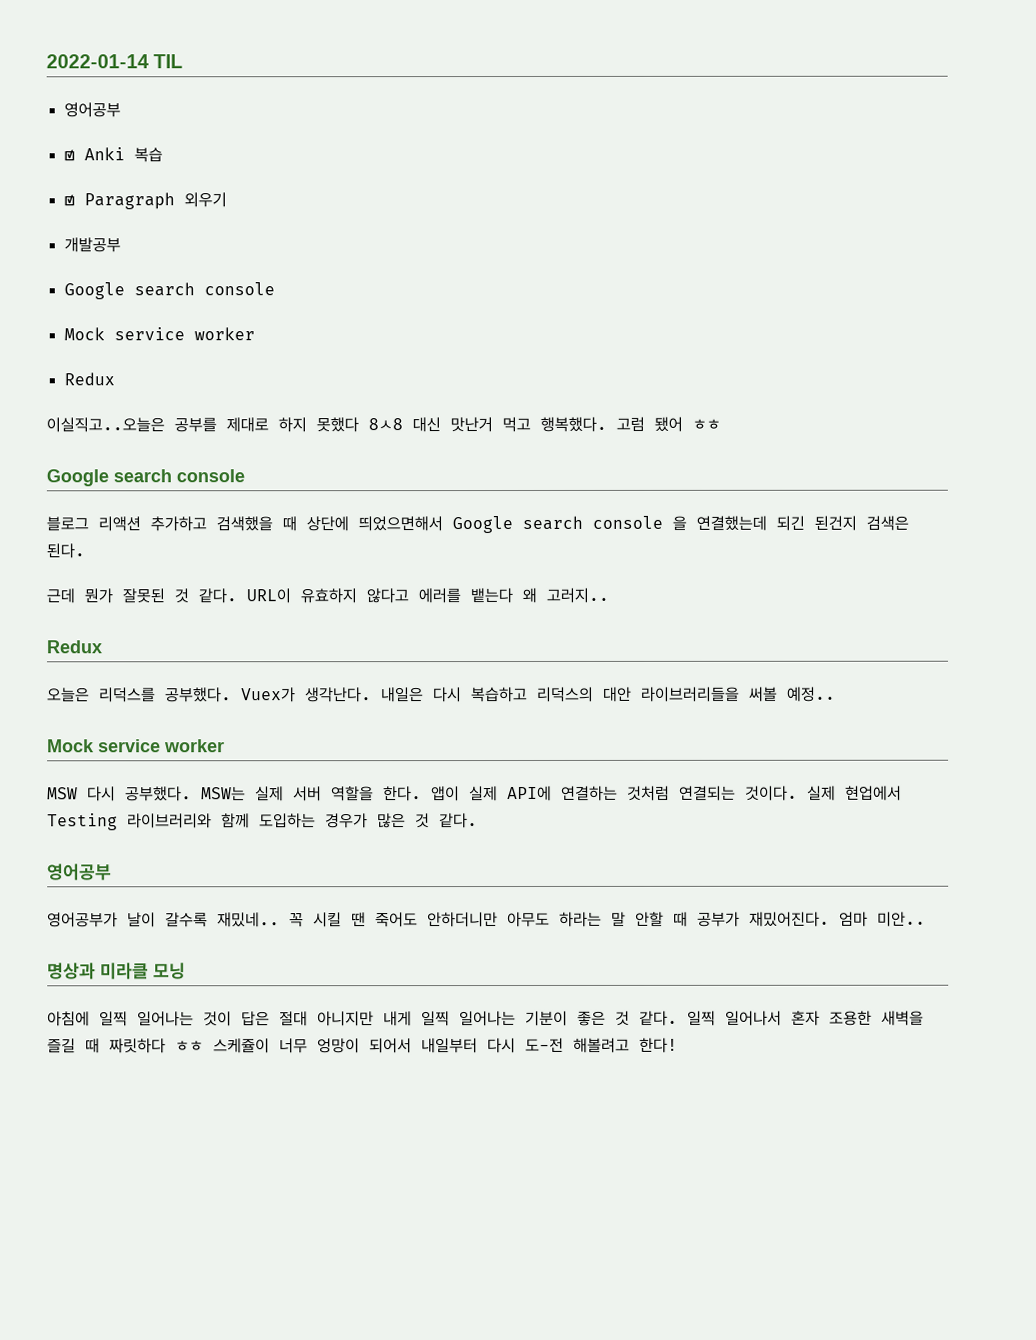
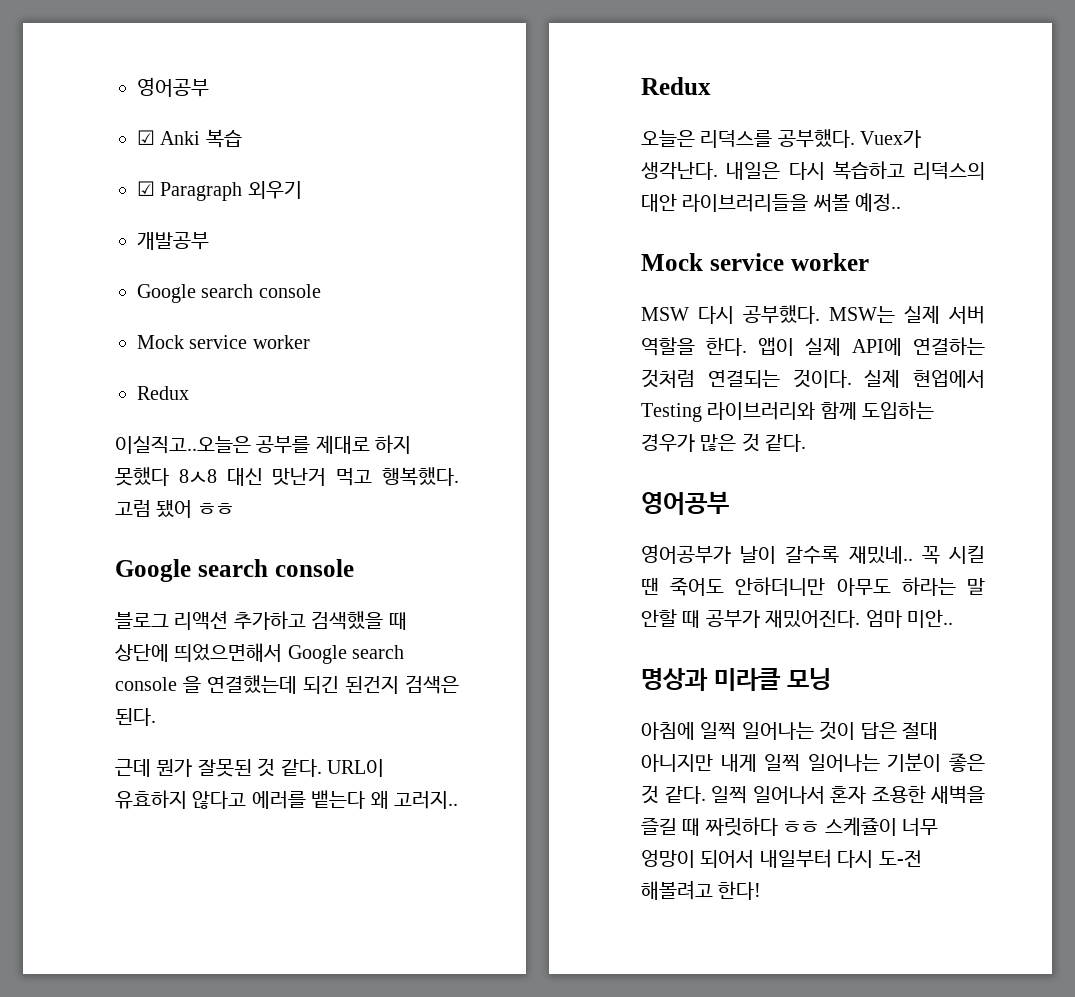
[46,54,184,69] 2022-01-14 TIL // -> (137, 87) none

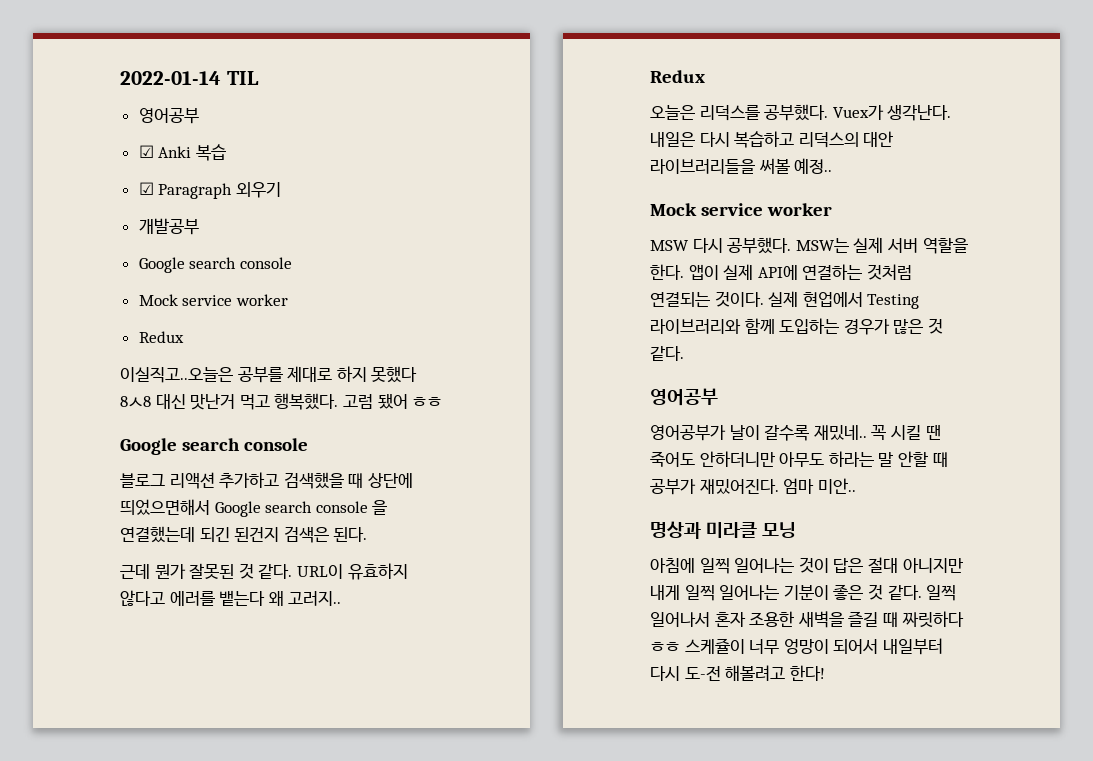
(137, 87) none -> [120,71,259,85] 2022-01-14 TIL //

